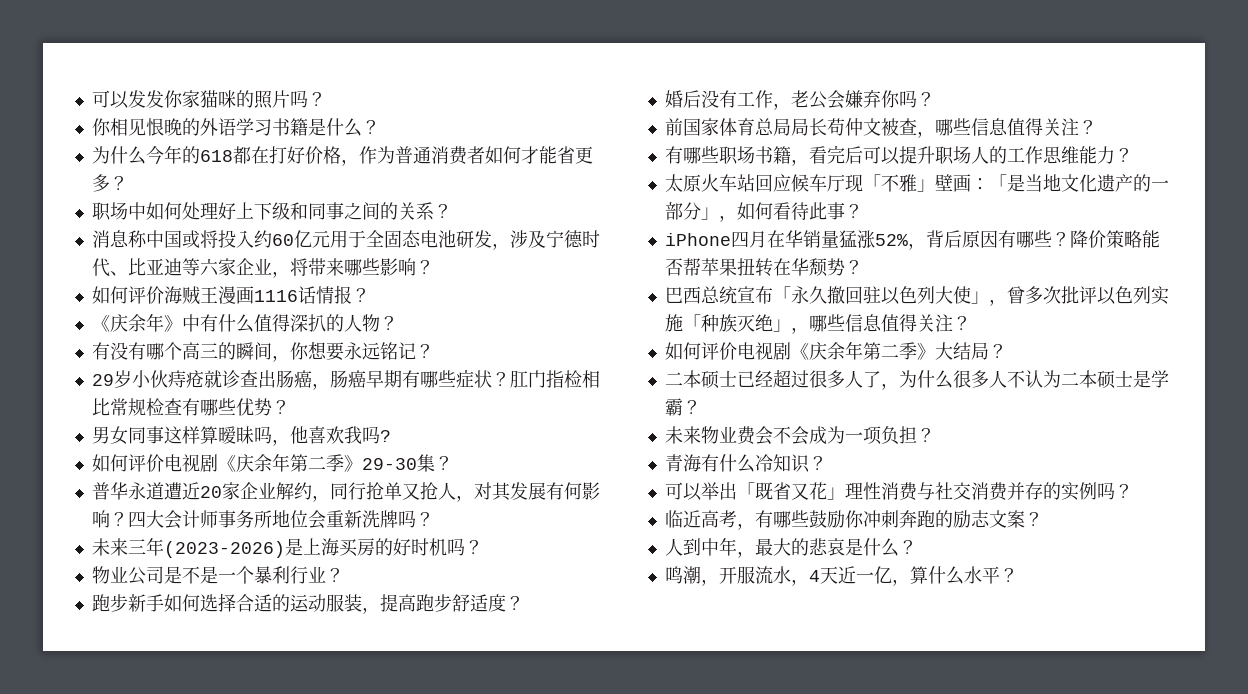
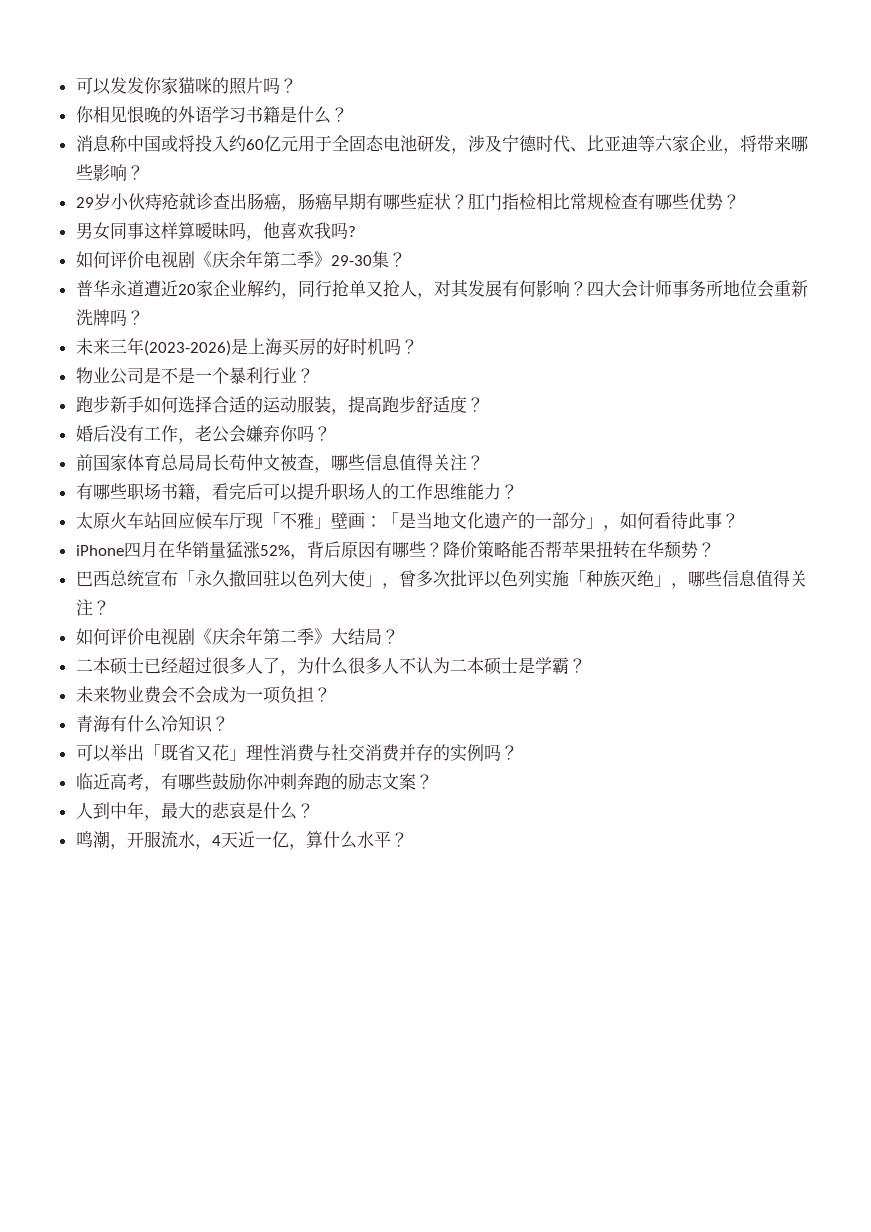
[91,145,593,166] [91,174,128,192] [91,202,452,221] // 为什么今年的618都在打好价格，作为普通消费者如何才能省更多？ // 职场中如何处理好上下级和同事之间的关系？ -> (348, 114) none
[91,285,370,305] [91,313,398,333] [91,341,434,362] // 如何评价海贼王漫画1116话情报？ // 《庆余年》中有什么值得深扒的人物？ // 有没有哪个高三的瞬间，你想要永远铭记？ -> (144, 172) none

